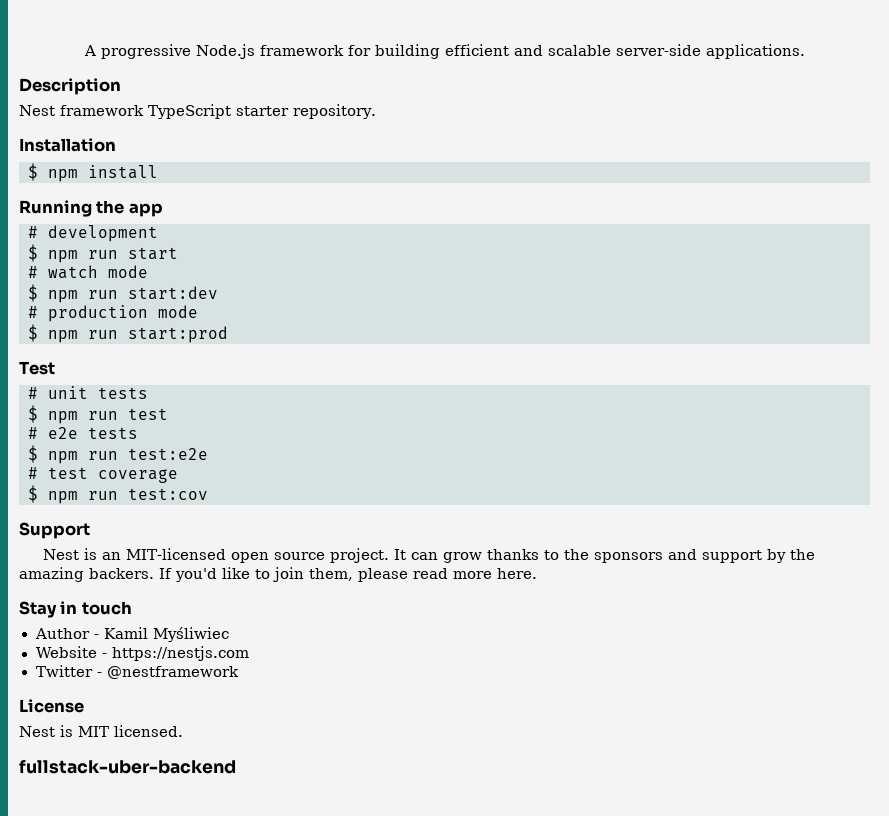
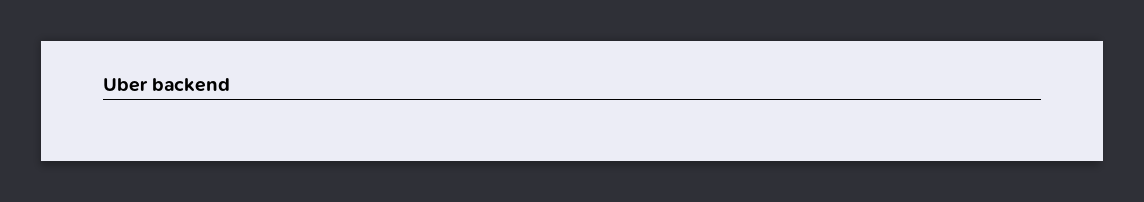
[83,44,805,59] [19,78,121,95] [19,104,376,119] [19,138,116,152] [28,163,158,182] [19,200,163,217] [28,225,158,242] [28,244,178,263] [28,265,148,279] [28,284,218,303] [28,305,198,322] [28,324,228,343] [19,361,55,375] [28,386,148,399] [28,405,168,424] [28,427,138,439] [28,445,208,464] [28,467,178,483] [28,485,208,504] [19,522,90,539] [42,548,815,563] [19,567,537,582] [19,601,132,618] [34,627,229,642] [35,646,250,661] [35,665,239,679] [19,699,84,713] [19,725,183,737] [19,760,236,774] A progressive Node.js framework for building efficient and scalable server-side applications. // Description // Nest framework TypeScript starter repository. // Installation // $ npm install // Running the app // # development // $ npm run start // # watch mode // $ npm run start:dev // # production mode // $ npm run start:prod // Test // # unit tests // $ npm run test // # e2e tests // $ npm run test:e2e // # test coverage // $ npm run test:cov // Support // Nest is an MIT-licensed open source project. It can grow thanks to the sponsors and support by the amazing backers. If you'd like to join them, please read more here. // Stay in touch // Author - Kamil Myśliwiec // Website - https://nestjs.com // Twitter - @nestframework // License // Nest is MIT licensed. // fullstack-uber-backend -> [103,78,231,92] Uber backend

